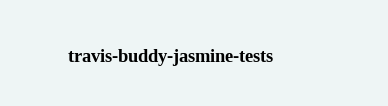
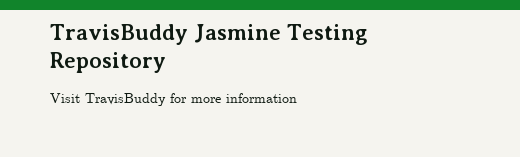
[68,49,273,66] travis-buddy-jasmine-tests -> [50,24,367,45] [50,52,166,73] [50,93,297,106] TravisBuddy Jasmine Testing Repository // Visit TravisBuddy for more information

